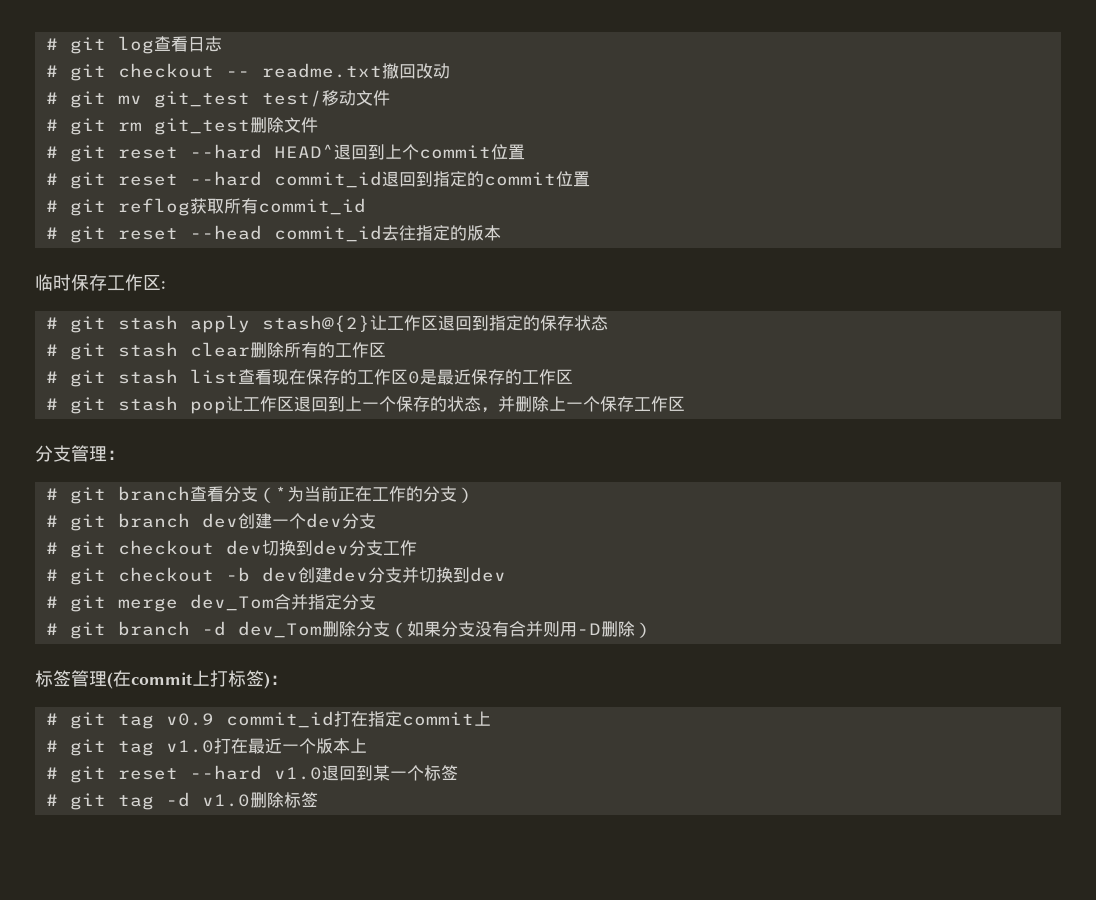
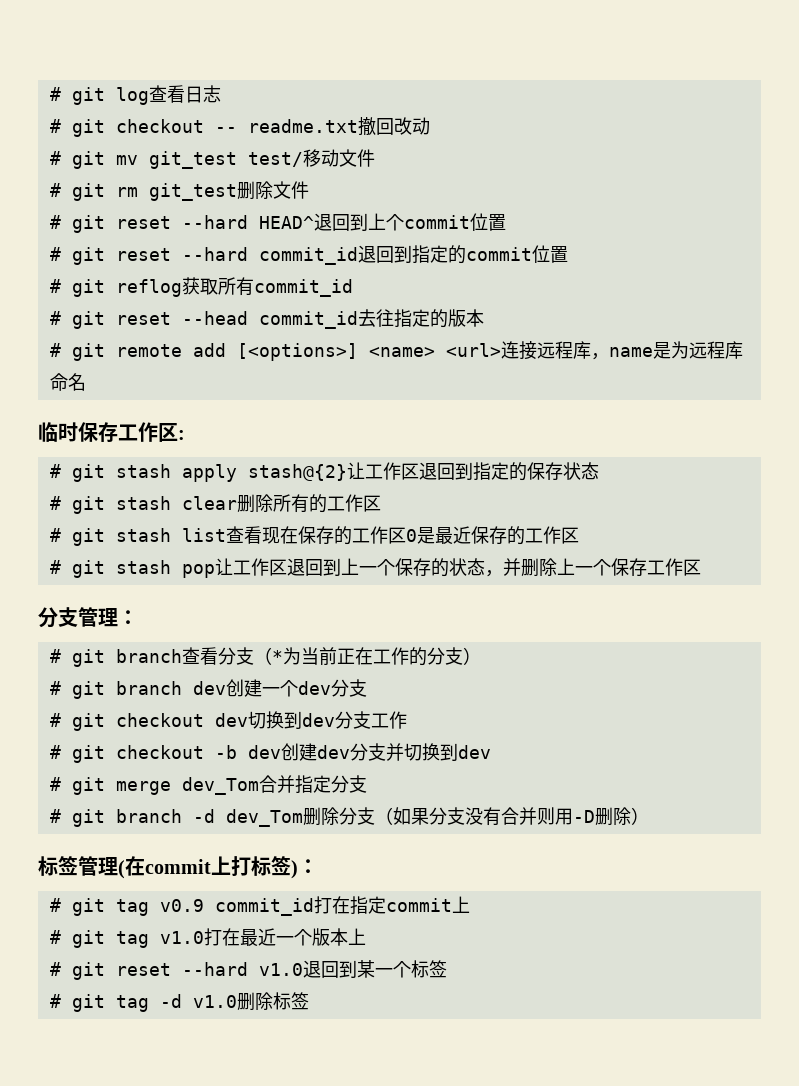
(501, 233) none -> [50,341,743,361] [50,373,86,391] // # git remote add [<options>] <name> <url>连接远程库，name是为远程库命名

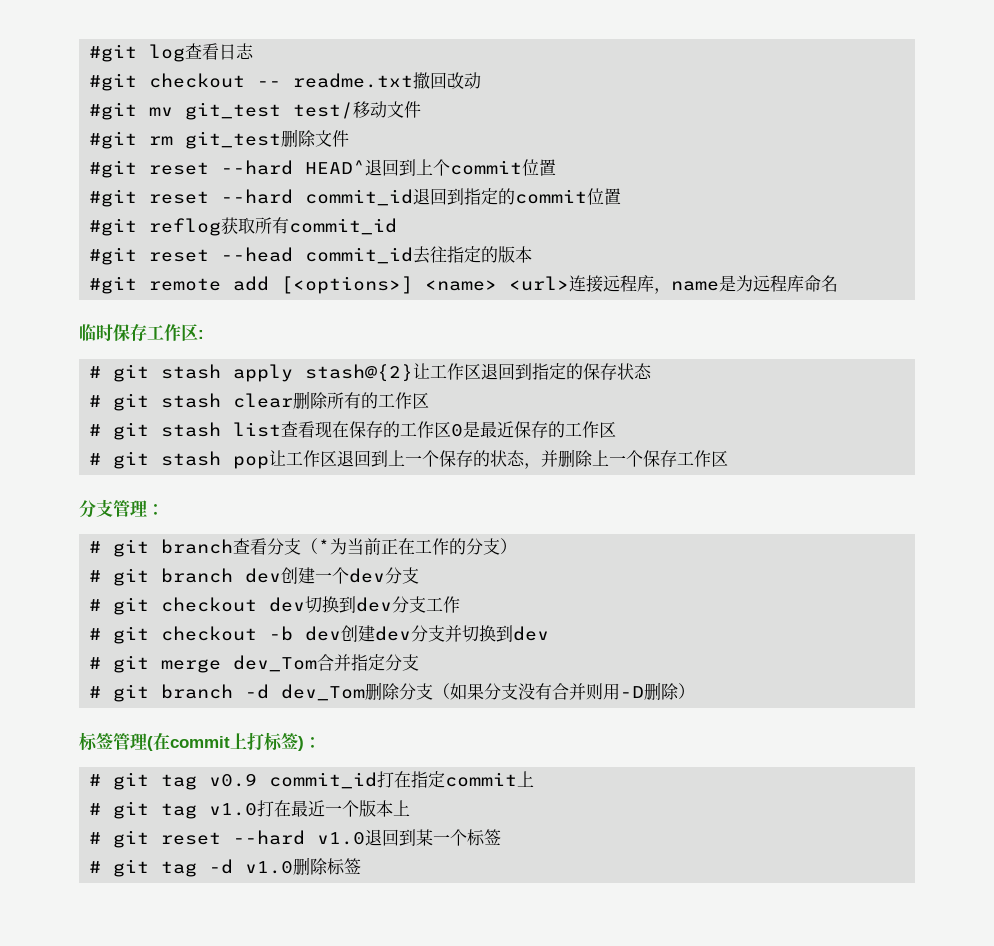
[50,87,105,105] # git -> [89,44,138,62] #git
[50,119,105,137] # git -> [89,73,138,91] #git
[50,151,105,169] # git -> [89,102,138,120] #git
[50,183,105,201] # git -> [89,131,138,149] #git
[50,215,105,233] # git -> [89,160,138,178] #git
[50,247,105,265] # git -> [89,189,138,207] #git
[50,279,105,297] # git -> [89,218,138,236] #git
[50,311,105,329] # git -> [89,247,138,265] #git
[50,343,105,361] # git -> [89,276,138,294] #git

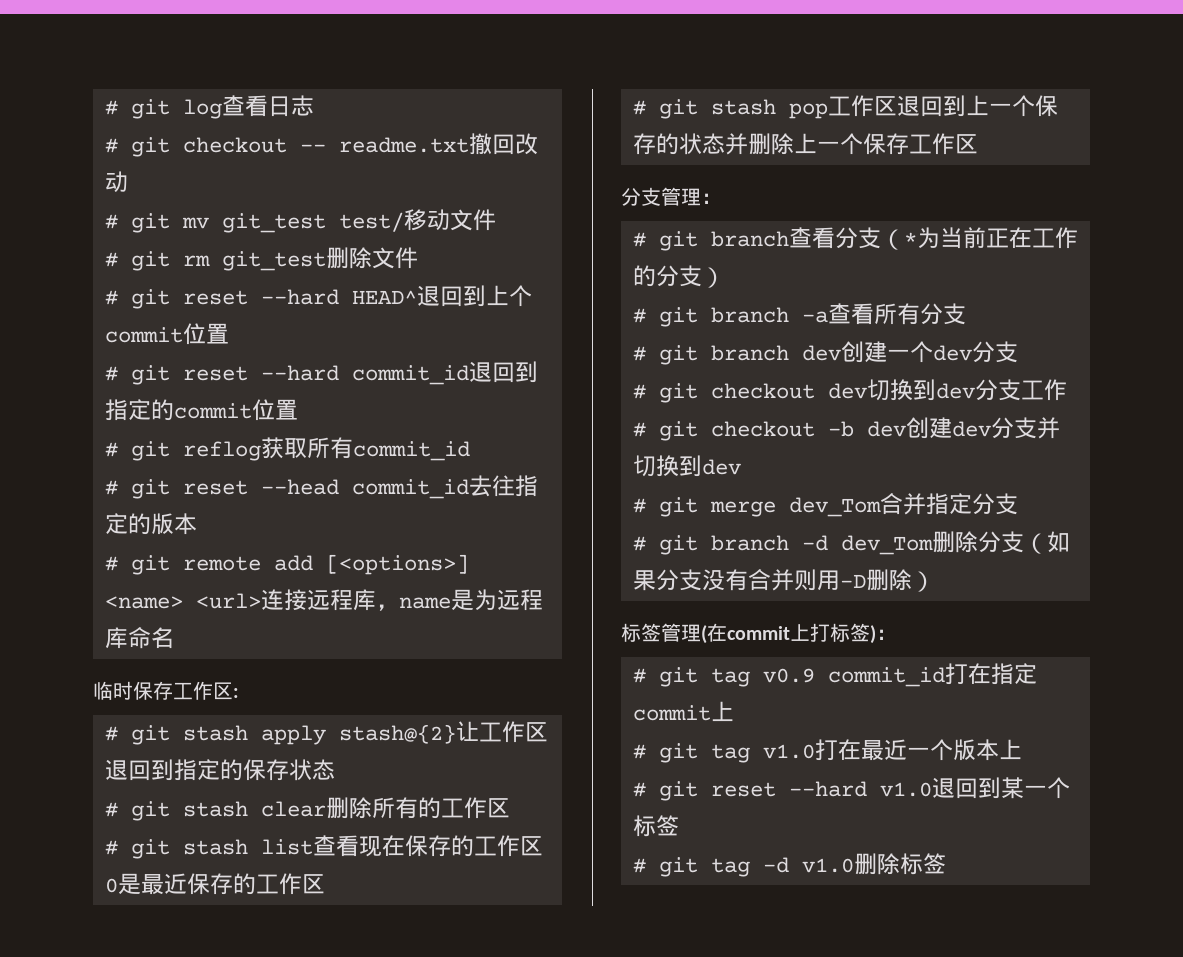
[89,44,138,62] #git -> [105,99,170,119] # git
[89,73,138,91] #git -> [105,137,170,157] # git
[89,102,138,120] #git -> [105,213,170,233] # git
[89,131,138,149] #git -> [105,251,170,271] # git
[89,160,138,178] #git -> [105,289,170,309] # git
[89,189,138,207] #git -> [105,365,170,385] # git
[89,218,138,236] #git -> [105,441,170,461] # git
[89,247,138,265] #git -> [105,479,170,499] # git
[89,276,138,294] #git -> [105,555,170,575] # git
[269,450,287,466] 让 -> (828, 111) none
[524,463,542,469] ， -> (725, 143) none
(518, 546) none -> [633,303,966,327] // # git branch -a查看所有分支

